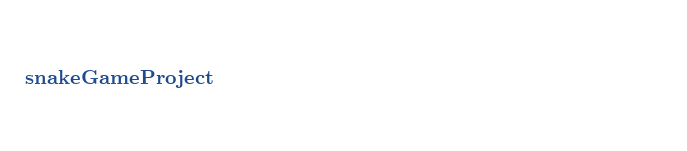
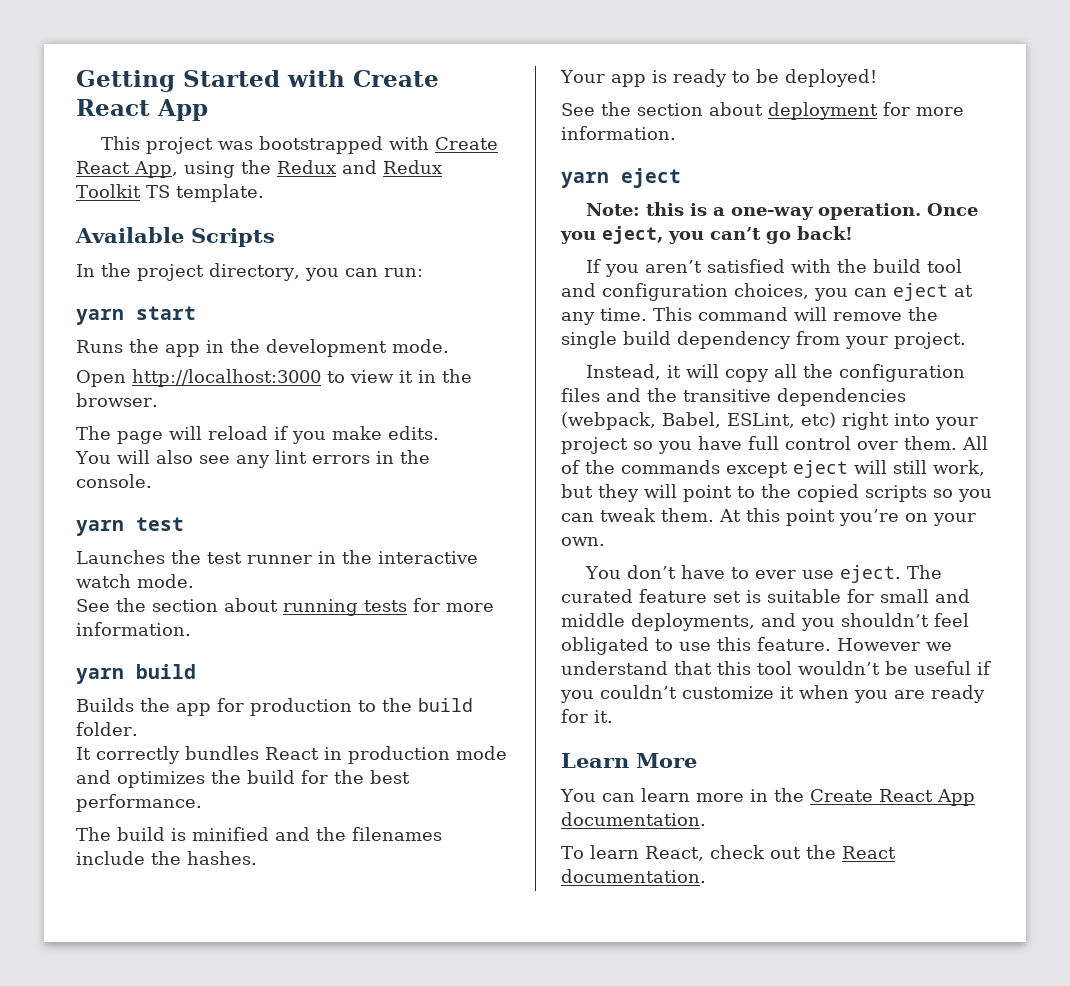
[25,70,214,88] snakeGameProject -> [76,70,439,92] [76,99,208,121] [100,136,498,154] [76,160,442,178] [76,184,264,202] [75,227,275,247] [76,263,423,281] [76,306,196,325] [76,339,449,357] [76,369,472,387] [76,393,158,407] [76,426,439,444] [75,450,430,468] [76,474,152,488] [76,517,184,536] [76,550,478,564] [76,574,194,588] [76,598,494,616] [76,622,191,636] [76,664,196,684] [76,698,473,716] [76,722,138,736] [76,746,507,764] [76,770,410,788] [76,794,202,812] [76,827,442,841] [76,851,257,865] [560,69,877,87] [561,102,964,120] [561,126,676,140] [561,168,681,188] [585,202,978,220] [560,226,853,244] [585,259,962,277] [561,283,973,301] [561,307,938,325] [561,331,966,349] [585,364,965,382] [561,388,906,406] [561,412,978,430] [561,436,988,454] [561,460,985,478] [561,484,992,502] [561,508,976,526] [561,537,605,546] [584,565,942,583] [561,589,970,603] [561,613,969,631] [561,637,952,655] [561,661,991,675] [560,685,985,703] [561,709,613,723] [561,753,697,768] [560,788,975,806] [561,812,706,826] [561,845,896,861] [561,869,706,883] Getting Started with Create React App // This project was bootstrapped with Create React App, using the Redux and Redux Toolkit TS template. // Available Scripts // In the project directory, you can run: // yarn start // Runs the app in the development mode. // Open http://localhost:3000 to view it in the browser. // The page will reload if you make edits. // You will also see any lint errors in the console. // yarn test // Launches the test runner in the interactive watch mode. // See the section about running tests for more information. // yarn build // Builds the app for production to the build folder. // It correctly bundles React in production mode and optimizes the build for the best performance. // The build is minified and the filenames include the hashes. // Your app is ready to be deployed! // See the section about deployment for more information. // yarn eject // Note: this is a one-way operation. Once you eject, you can’t go back! // If you aren’t satisfied with the build tool and configuration choices, you can eject at any time. This command will remove the single build dependency from your project. // Instead, it will copy all the configuration files and the transitive dependencies (webpack, Babel, ESLint, etc) right into your project so you have full control over them. All of the commands except eject will still work, but they will point to the copied scripts so you can tweak them. At this point you’re on your own. // You don’t have to ever use eject. The curated feature set is suitable for small and middle deployments, and you shouldn’t feel obligated to use this feature. However we understand that this tool wouldn’t be useful if you couldn’t customize it when you are ready for it. // Learn More // You can learn more in the Create React App documentation. // To learn React, check out the React documentation.

